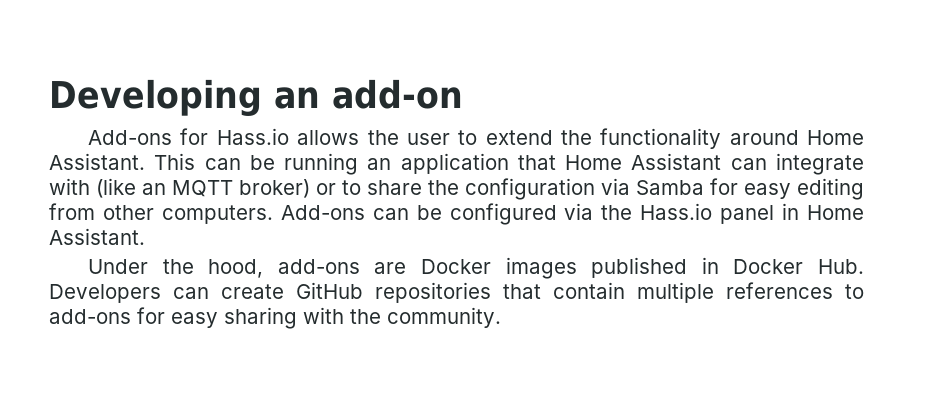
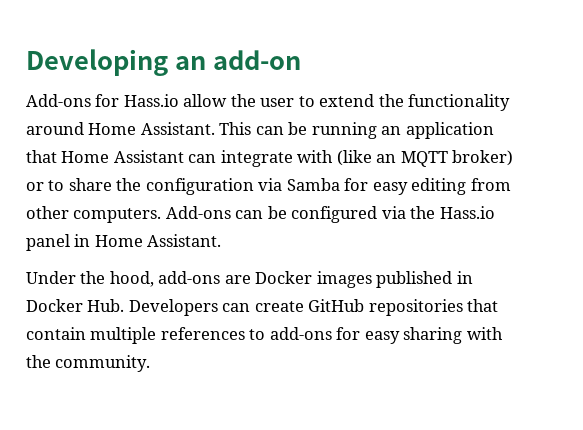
[297,130,360,145] allows -> [183,94,228,107] allow

